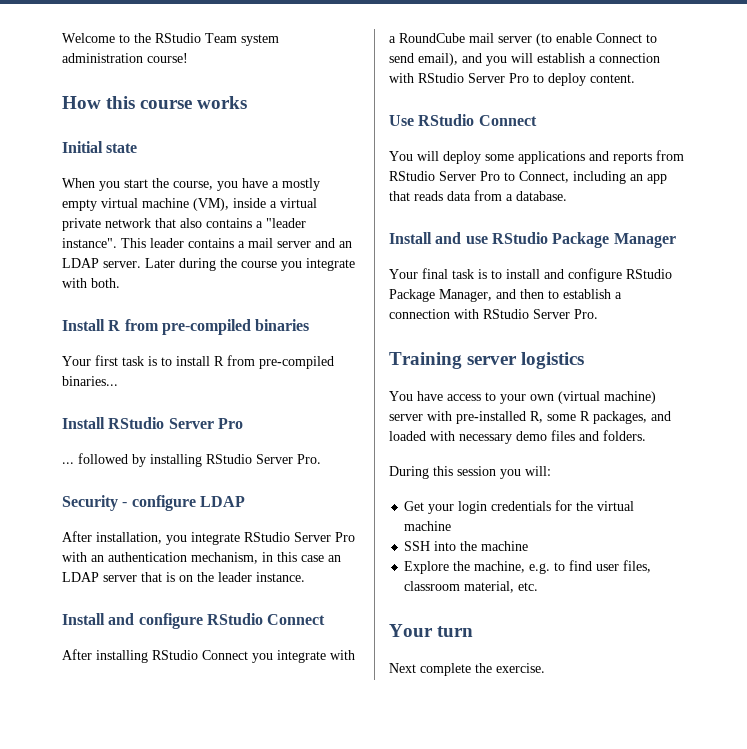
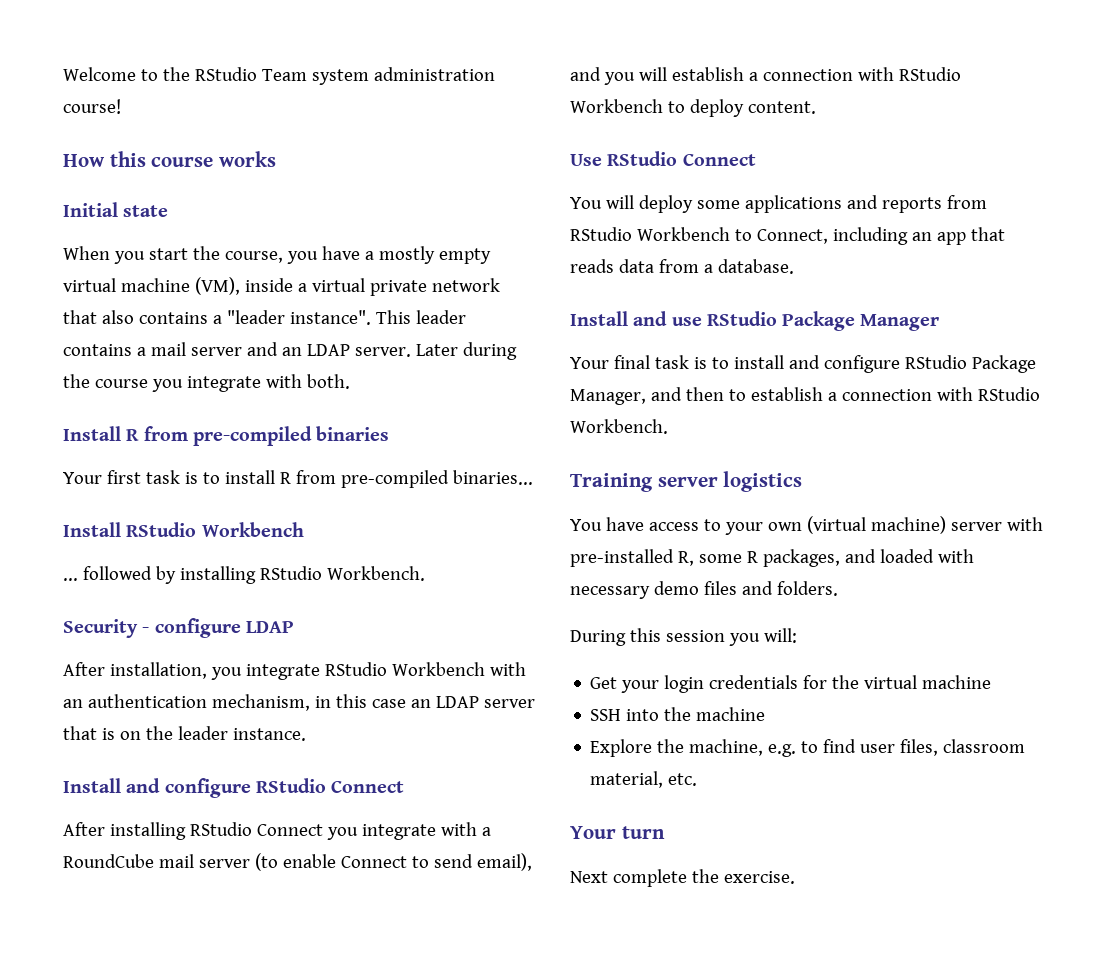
[168,418,243,429] Server Pro -> [201,522,304,537] Workbench
[256,454,321,464] Server Pro. -> [326,566,425,581] Workbench.
[294,532,355,542] Server Pro -> [391,662,485,676] Workbench
[468,73,529,83] Server Pro -> [570,99,663,113] Workbench
[439,171,500,181] Server Pro -> [636,227,730,241] Workbench
[533,309,598,319] Server Pro. -> [570,419,668,434] Workbench.

